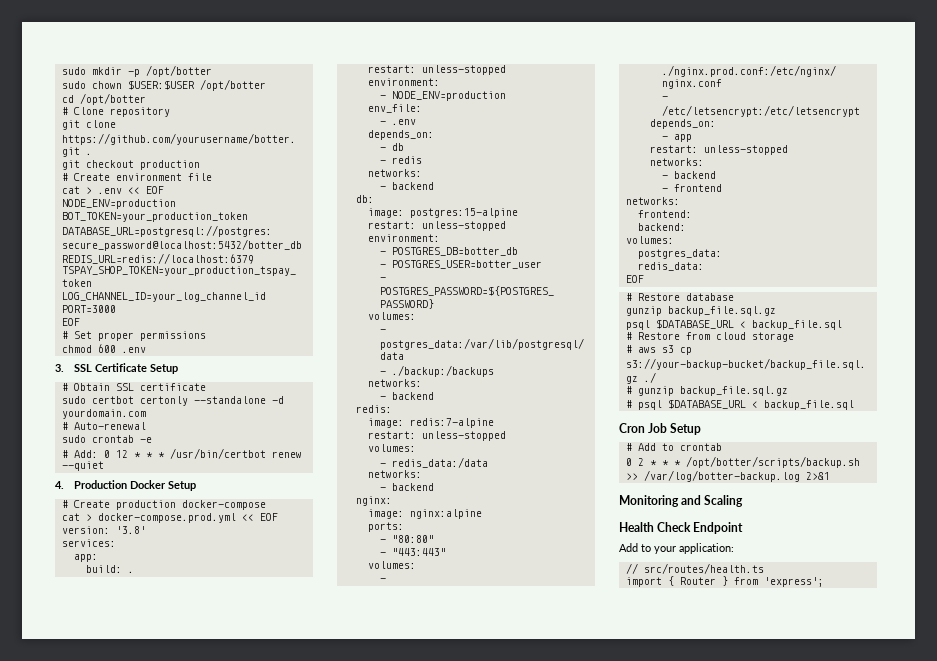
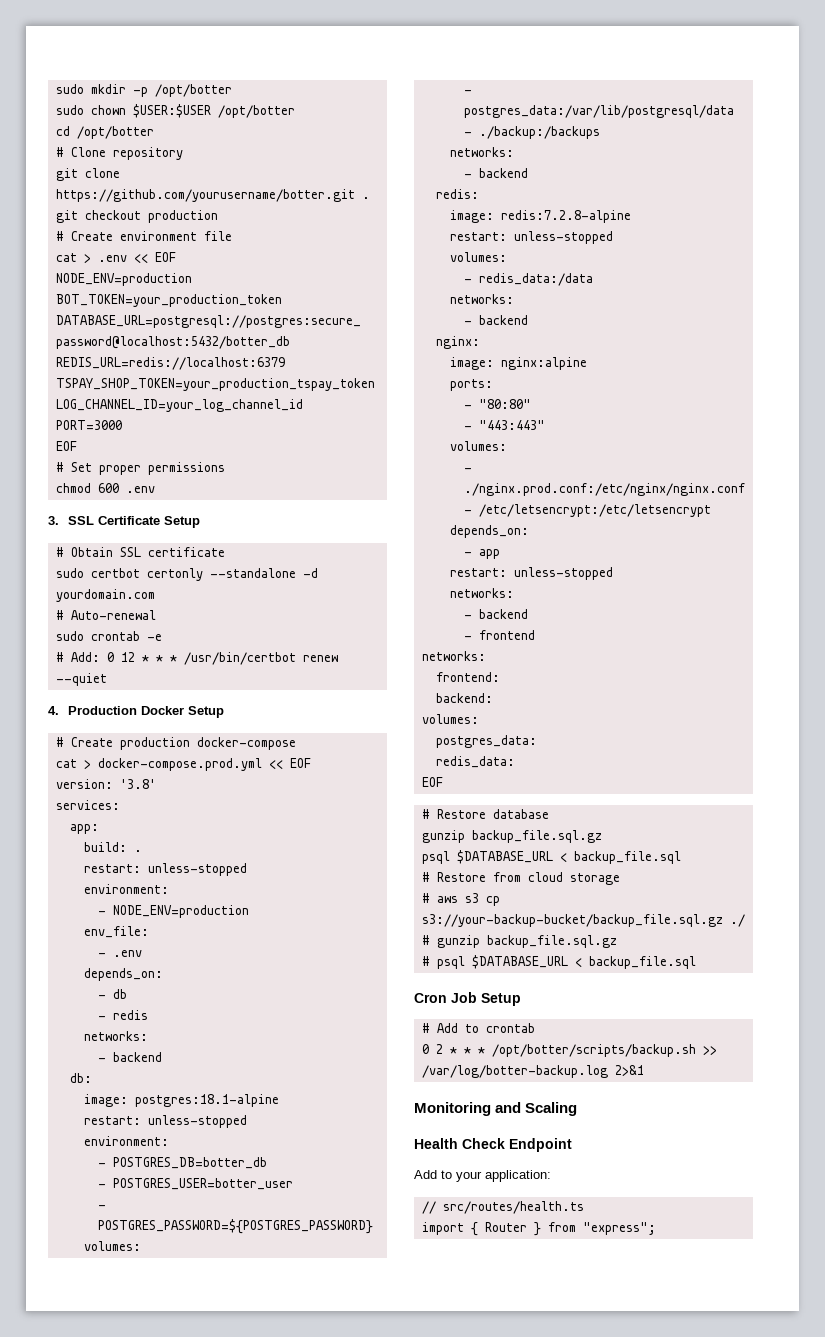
[409,208,518,218] postgres:15-alpine -> [134,1094,279,1107] postgres:18.1-alpine
[409,418,494,428] redis:7-alpine -> [500,210,631,223] redis:7.2.8-alpine
[763,577,824,587] 'express'; -> [582,1222,656,1235] "express";

